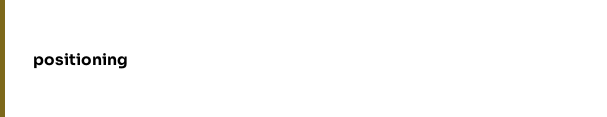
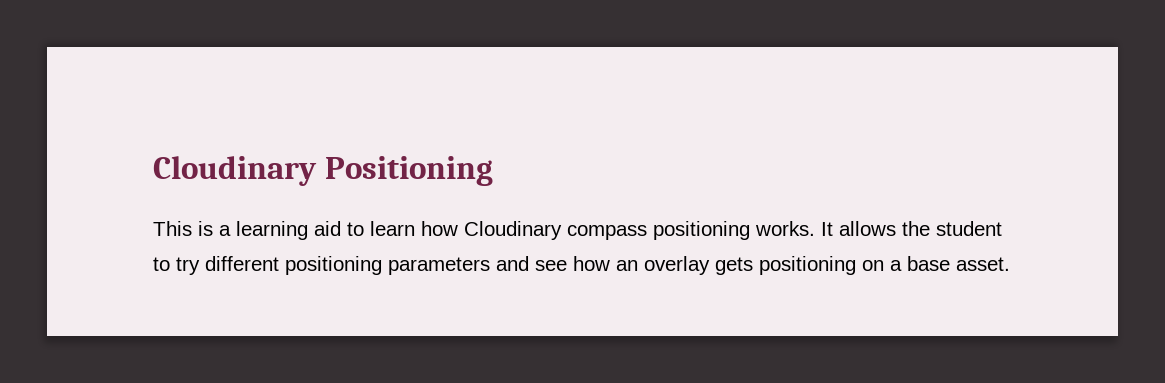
[33,53,128,69] positioning -> [153,156,493,186] [153,221,1002,240] [153,256,1010,275] Cloudinary Positioning // This is a learning aid to learn how Cloudinary compass positioning works. It allows the student to try different positioning parameters and see how an overlay gets positioning on a base asset.

